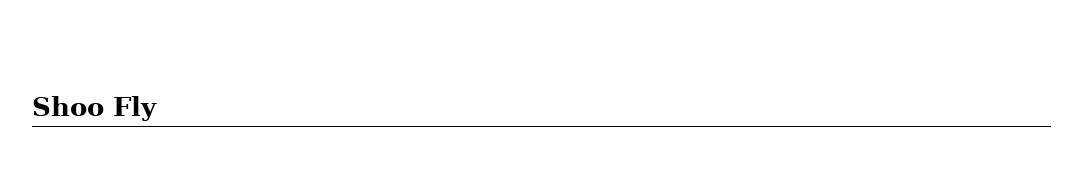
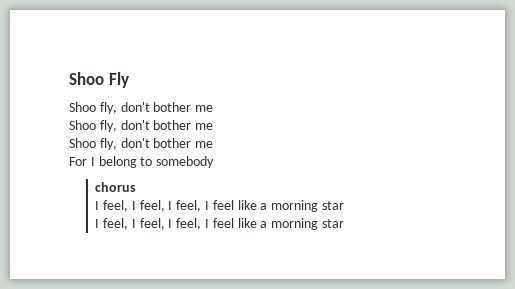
(157, 108) none -> [69,102,214,114] [69,120,214,132] [69,138,214,150] [69,156,215,168] [95,182,137,192] [95,200,344,212] [95,218,344,230] // Shoo fly, don't bother me // Shoo fly, don't bother me // Shoo fly, don't bother me // For I belong to somebody // chorus // I feel, I feel, I feel, I feel like a morning star // I feel, I feel, I feel, I feel like a morning star

